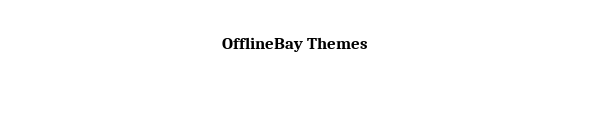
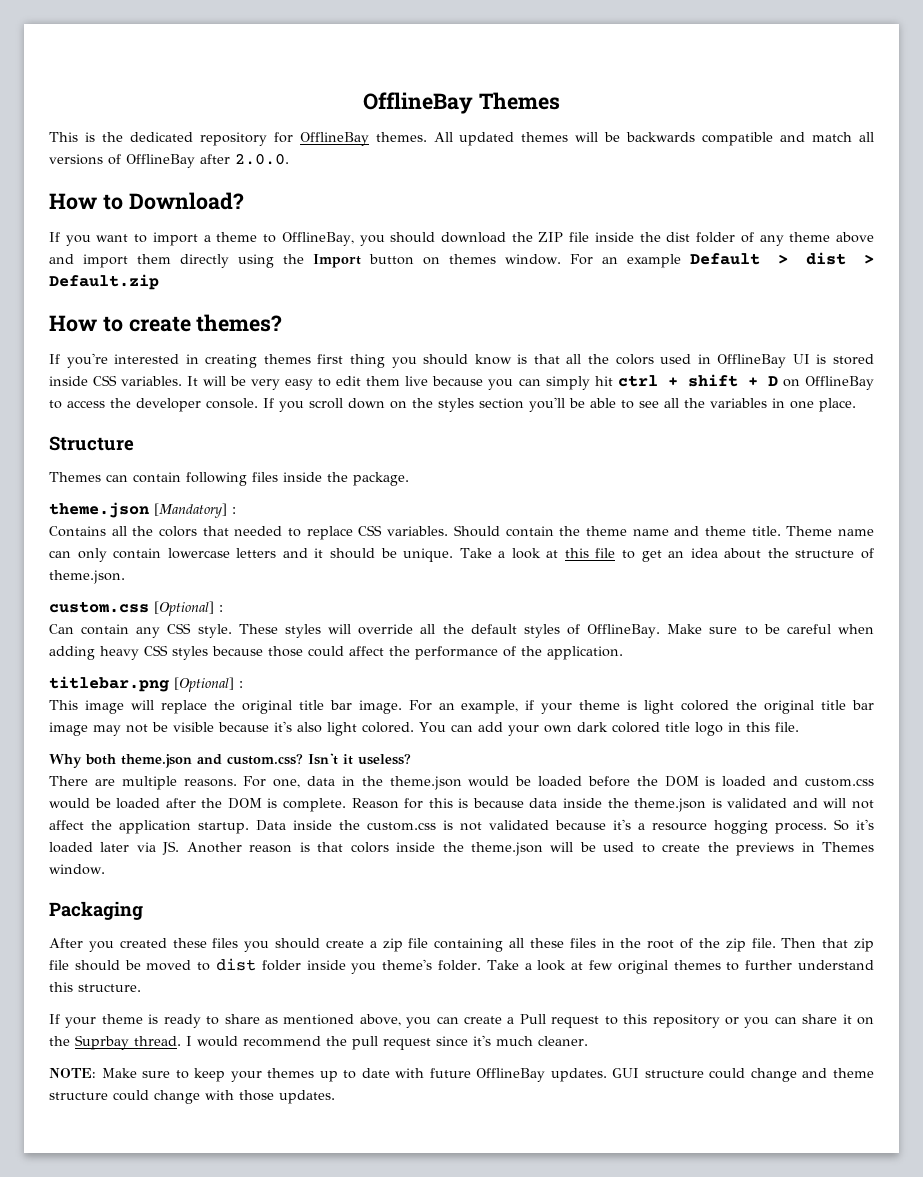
(369, 43) none -> [49,132,875,146] [49,153,289,168] [49,192,244,210] [49,232,875,246] [49,252,874,268] [49,274,159,290] [49,314,283,332] [49,353,874,368] [49,374,874,390] [49,397,856,412] [49,436,134,451] [49,472,409,486] [49,502,236,518] [49,525,875,540] [49,548,874,562] [49,570,125,584] [49,601,223,616] [49,623,875,638] [49,645,623,660] [49,676,243,692] [49,700,875,714] [49,721,799,736] [49,753,411,768] [49,776,875,790] [49,798,874,812] [49,819,874,834] [49,841,875,856] [49,864,105,875] [49,901,143,920] [49,938,875,952] [49,958,874,974] [49,982,141,992] [49,1014,874,1028] [49,1035,588,1050] [49,1068,874,1082] [49,1090,335,1104] // This is the dedicated repository for OfflineBay themes. All updated themes will be backwards compatible and match all versions of OfflineBay after 2.0.0. // How to Download? // If you want to import a theme to OfflineBay, you should download the ZIP file inside the dist folder of any theme above and import them directly using the Import button on themes window. For an example Default > dist > Default.zip // How to create themes? // If you're interested in creating themes first thing you should know is that all the colors used in OfflineBay UI is stored inside CSS variables. It will be very easy to edit them live because you can simply hit ctrl + shift + D on OfflineBay to access the developer console. If you scroll down on the styles section you'll be able to see all the variables in one place. // Structure // Themes can contain following files inside the package. // theme.json [Mandatory] : // Contains all the colors that needed to replace CSS variables. Should contain the theme name and theme title. Theme name can only contain lowercase letters and it should be unique. Take a look at this file to get an idea about the structure of theme.json. // custom.css [Optional] : // Can contain any CSS style. These styles will override all the default styles of OfflineBay. Make sure to be careful when adding heavy CSS styles because those could affect the performance of the application. // titlebar.png [Optional] : // This image will replace the original title bar image. For an example, if your theme is light colored the original title bar image may not be visible because it's also light colored. You can add your own dark colored title logo in this file. // Why both theme.json and custom.css? Isn't it useless? // There are multiple reasons. For one, data in the theme.json would be loaded before the DOM is loaded and custom.css would be loaded after the DOM is complete. Reason for this is because data inside the theme.json is validated and will not affect the application startup. Data inside the custom.css is not validated because it's a resource hogging process. So it's loaded later via JS. Another reason is that colors inside the theme.json will be used to create the previews in Themes window. // Packaging // After you created these files you should create a zip file containing all these files in the root of the zip file. Then that zip file should be moved to dist folder inside you theme's folder. Take a look at few original themes to further understand this structure. // If your theme is ready to share as mentioned above, you can create a Pull request to this repository or you can share it on the Suprbay thread. I would recommend the pull request since it's much cleaner. // NOTE: Make sure to keep your themes up to date with future OfflineBay updates. GUI structure could change and theme structure could change with those updates.

